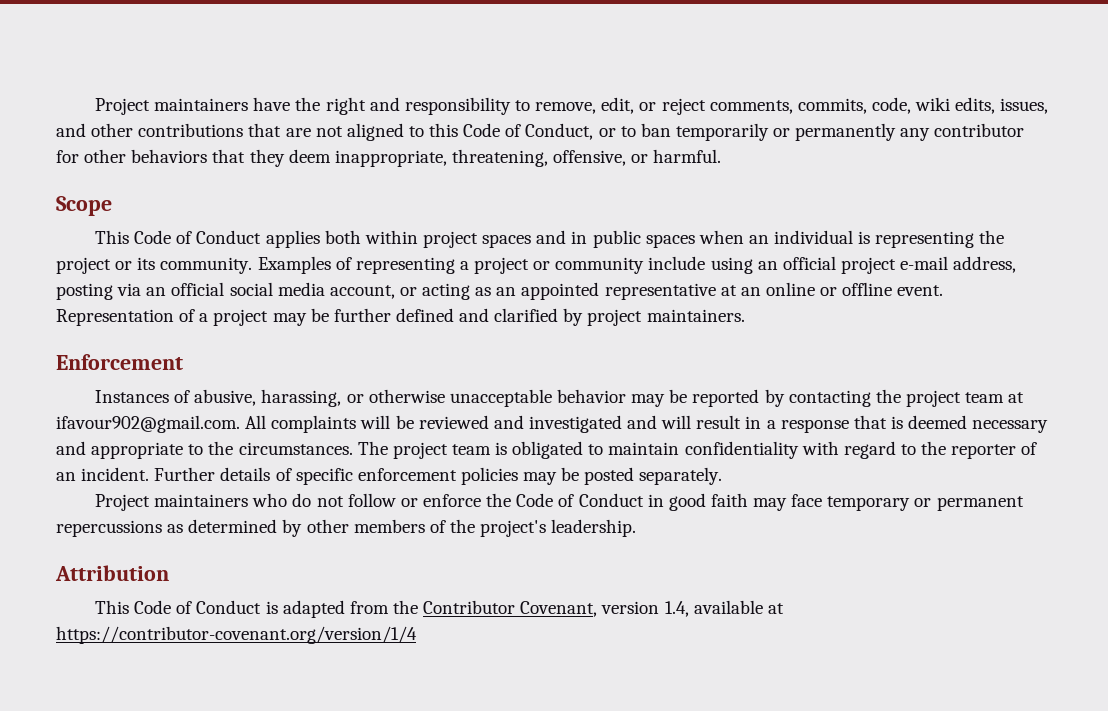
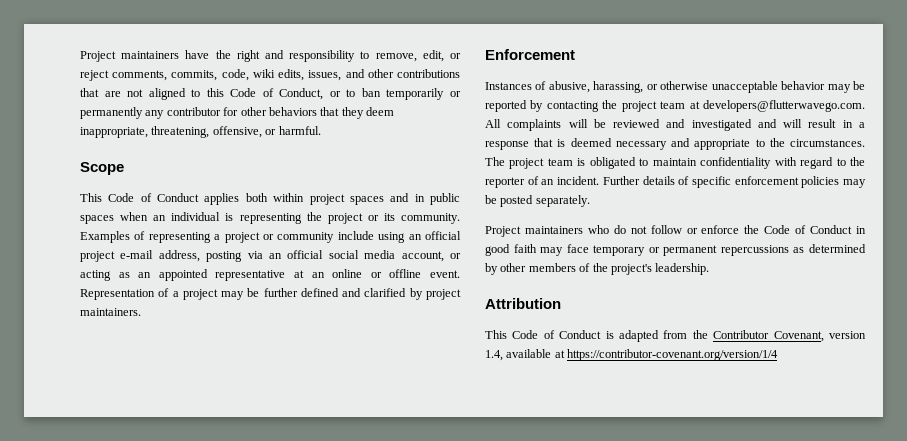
[56,415,240,433] ifavour902@gmail.com. -> [703,100,865,112] developers@flutterwavego.com.

